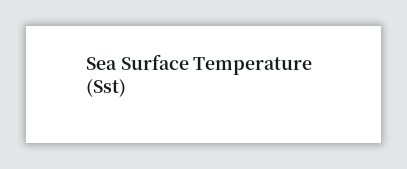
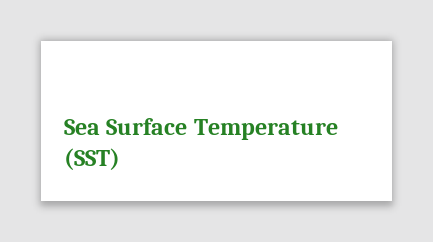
[86,79,126,97] (Sst) -> [64,148,120,170] (SST)

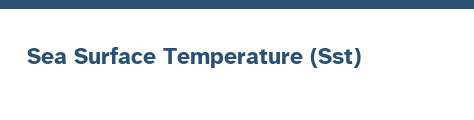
[64,148,120,170] (SST) -> [310,48,361,68] (Sst)

